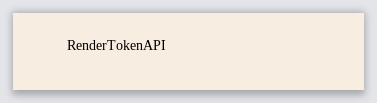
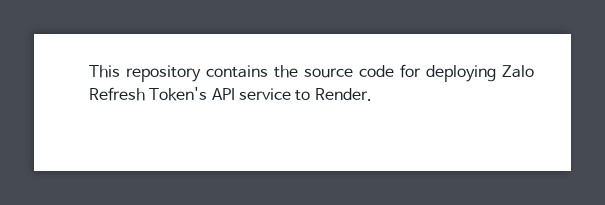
[67,40,166,50] RenderTokenAPI -> [89,64,534,82] [89,87,372,101] This repository contains the source code for deploying Zalo Refresh Token's API service to Render.

